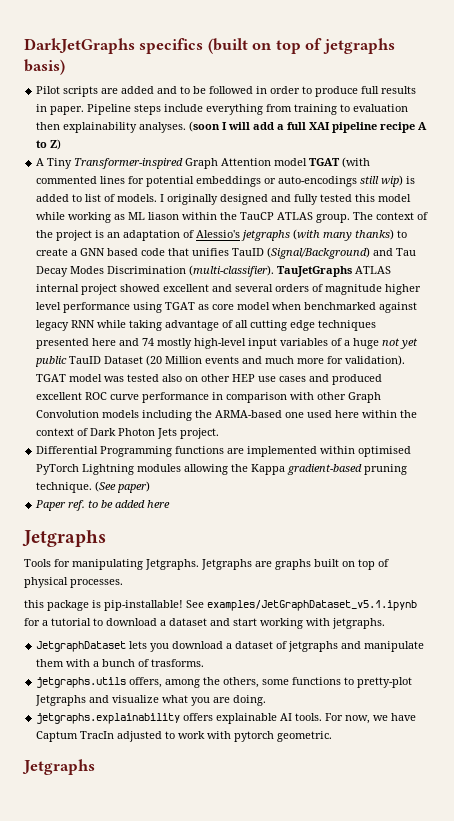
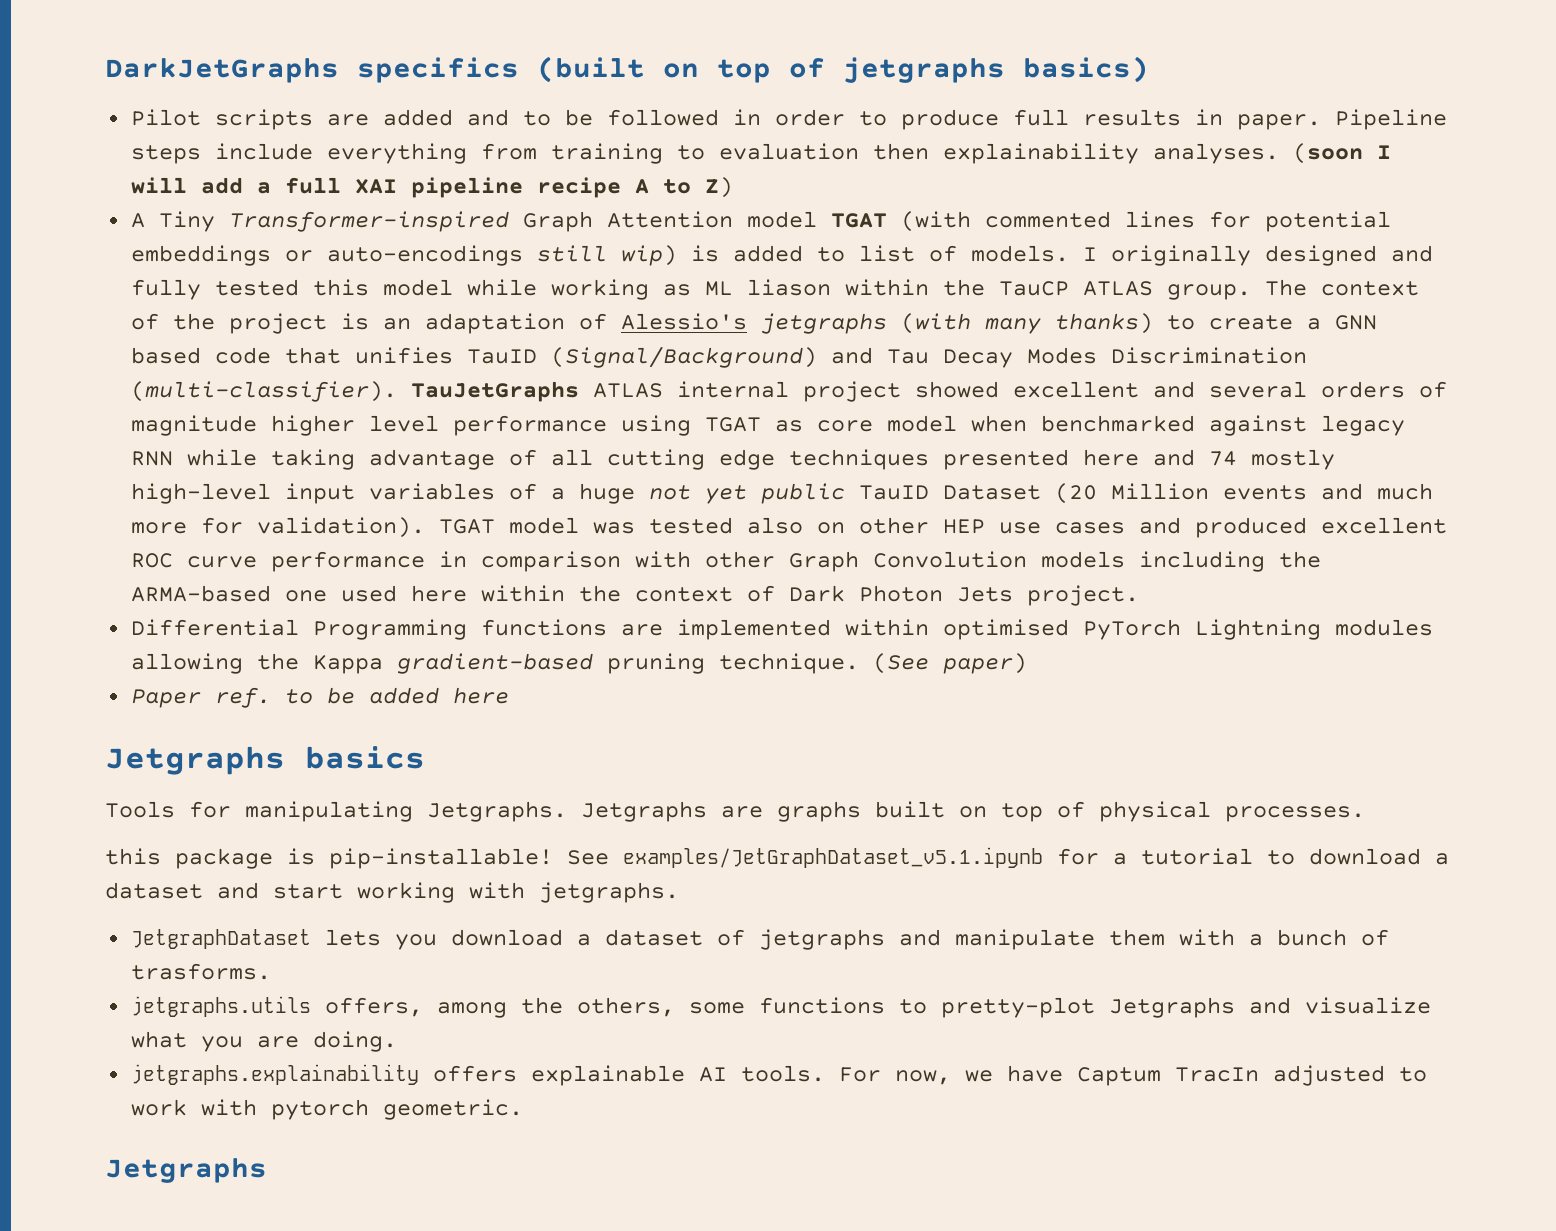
[24,59,65,75] basis) -> [1023,56,1149,83] basics)
(106, 538) none -> [305,746,425,769] basics

